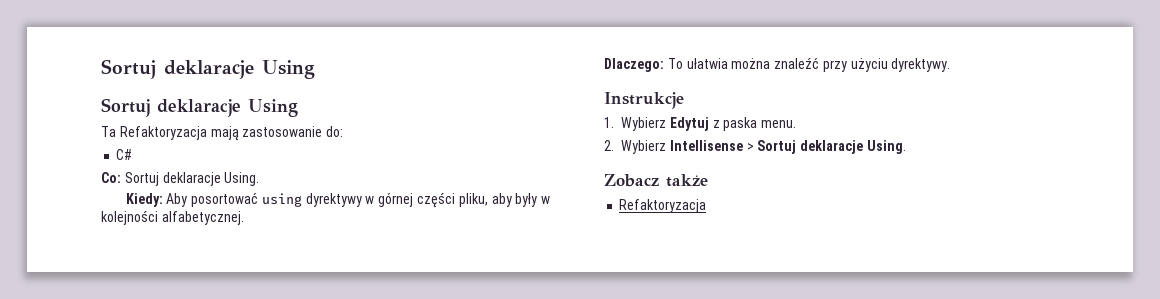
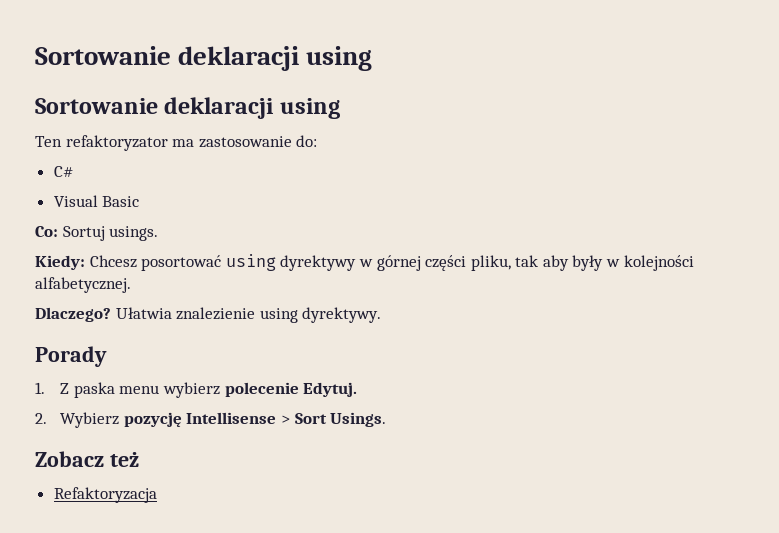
[101,59,315,79] [101,98,298,117] [101,126,239,141] Sortuj deklaracje Using // Sortuj deklaracje Using // Ta Refaktoryzacja mają -> [35,46,373,71] [35,97,340,119] [35,135,195,151] Sortowanie deklaracji using // Sortowanie deklaracji using // Ten refaktoryzator ma
(133, 154) none -> [53,195,140,207] // Visual Basic
[162,172,260,186] deklaracje Using. -> [109,226,159,241] usings.
[166,193,188,207] Aby -> [89,255,137,268] Chcesz
(488, 200) none -> [515,255,539,267] tak
[604,57,951,72] [604,92,684,109] [604,117,797,131] [604,140,906,154] Dlaczego: To ułatwia można znaleźć przy użyciu dyrektywy. // Instrukcje // 1. Wybierz Edytuj z paska menu. // 2. Wybierz Intellisense > Sortuj deklaracje Using. -> [35,307,382,323] [35,346,107,367] [35,382,358,398] [35,412,387,428] Dlaczego? Ułatwia znalezienie using dyrektywy. // Porady // 1. Z paska menu wybierz polecenie Edytuj. // 2. Wybierz pozycję Intellisense > Sort Usings.
[666,174,708,187] także -> [109,452,139,467] też

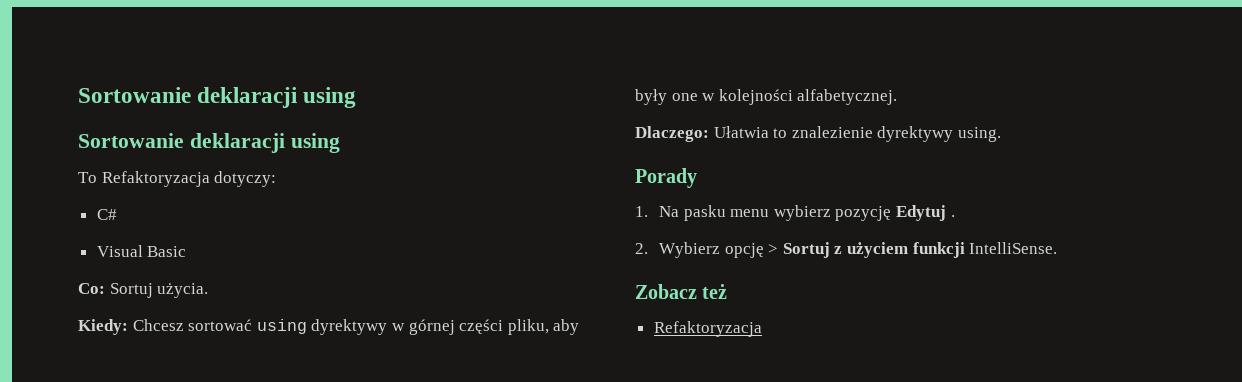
[35,135,318,151] Ten refaktoryzator ma zastosowanie do: -> [78,171,277,187] To Refaktoryzacja dotyczy:
[109,226,159,241] usings. -> [157,283,209,298] użycia.
[141,255,222,271] posortować -> [188,319,253,331] sortować
[515,255,539,267] tak -> (549, 327) none
(604, 263) none -> [671,93,698,101] one
[35,307,382,323] [35,346,107,367] [35,382,358,398] [35,412,387,428] Dlaczego? Ułatwia znalezienie using dyrektywy. // Porady // 1. Z paska menu wybierz polecenie Edytuj. // 2. Wybierz pozycję Intellisense > Sort Usings. -> [635,126,1001,142] [635,168,697,188] [635,205,955,221] [635,242,1058,258] Dlaczego: Ułatwia to znalezienie dyrektywy using. // Porady // 1. Na pasku menu wybierz pozycję Edytuj . // 2. Wybierz opcję > Sortuj z użyciem funkcji IntelliSense.

